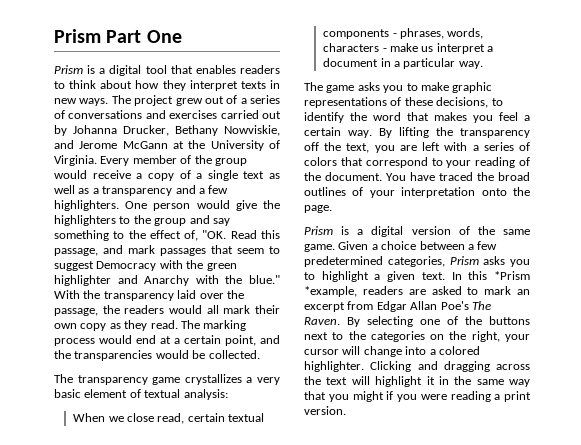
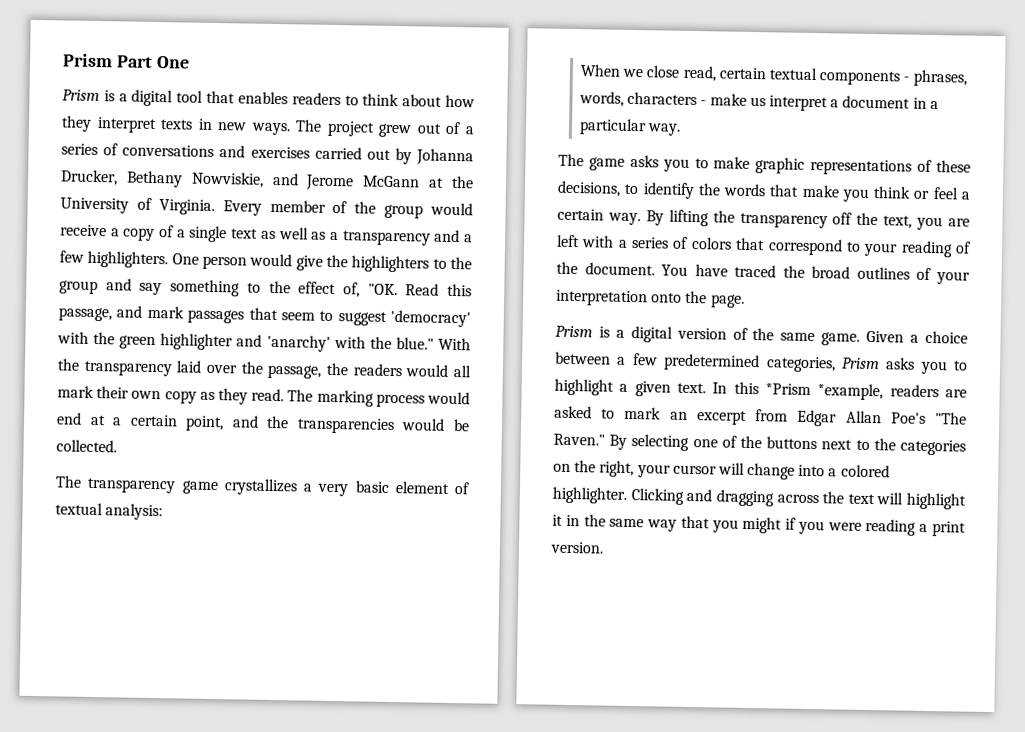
[96,261,157,271] Democracy -> [390,309,471,328] 'democracy'
[144,275,190,286] Anarchy -> [266,334,331,352] 'anarchy'
[373,112,493,123] word that makes you -> [723,183,930,202] words that make you think or
[471,301,491,310] [304,317,340,325] The Raven. -> [935,412,967,425] [553,433,605,446] "The Raven."

